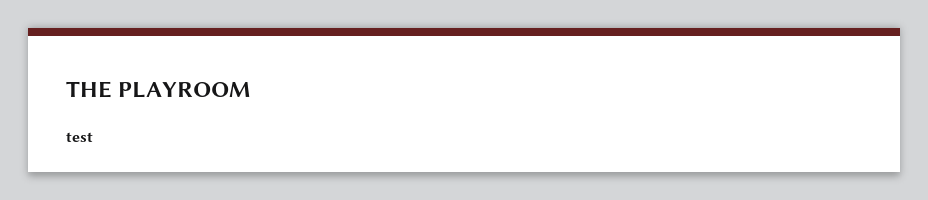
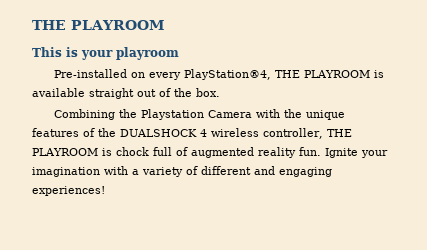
[66,132,93,142] test -> [32,47,179,60] [54,69,385,80] [32,88,220,99] [54,109,346,120] [32,128,352,139] [32,147,388,158] [32,166,332,177] [32,186,105,196] This is your playroom // Pre-installed on every PlayStation®4, THE PLAYROOM is available straight out of the box. // Combining the Playstation Camera with the unique features of the DUALSHOCK 4 wireless controller, THE PLAYROOM is chock full of augmented reality fun. Ignite your imagination with a variety of different and engaging experiences!

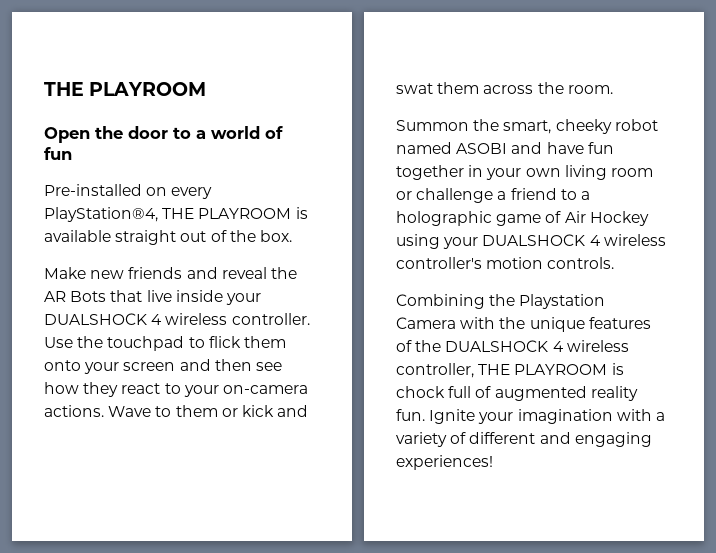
[32,47,179,60] This is your playroom -> [44,126,283,143] [44,147,72,160] Open the door to a world of fun
(220, 92) none -> [44,267,297,279] [44,290,261,305] [44,313,310,325] [44,336,286,351] [44,359,282,374] [44,382,308,397] [44,405,309,417] [396,82,613,94] [396,119,658,134] [396,142,614,154] [396,165,653,180] [396,188,590,203] [396,211,649,226] [396,234,666,249] [396,257,615,269] // Make new friends and reveal the AR Bots that live inside your DUALSHOCK 4 wireless controller. Use the touchpad to flick them onto your screen and then see how they react to your on-camera actions. Wave to them or kick and swat them across the room. // Summon the smart, cheeky robot named ASOBI and have fun together in your own living room or challenge a friend to a holographic game of Air Hockey using your DUALSHOCK 4 wireless controller's motion controls.

